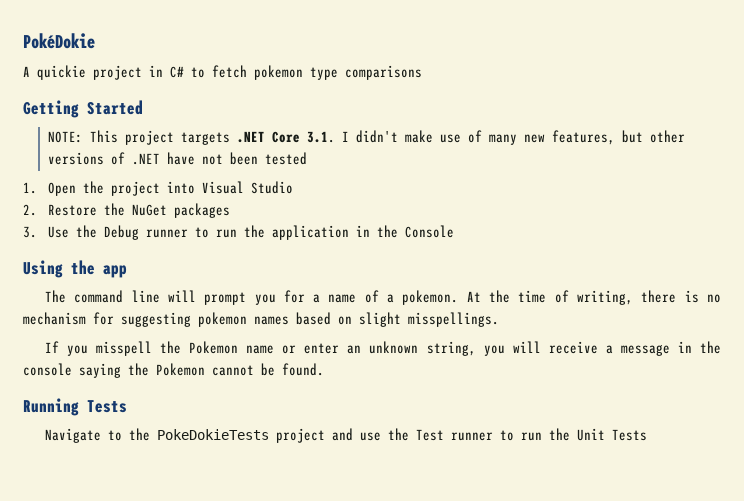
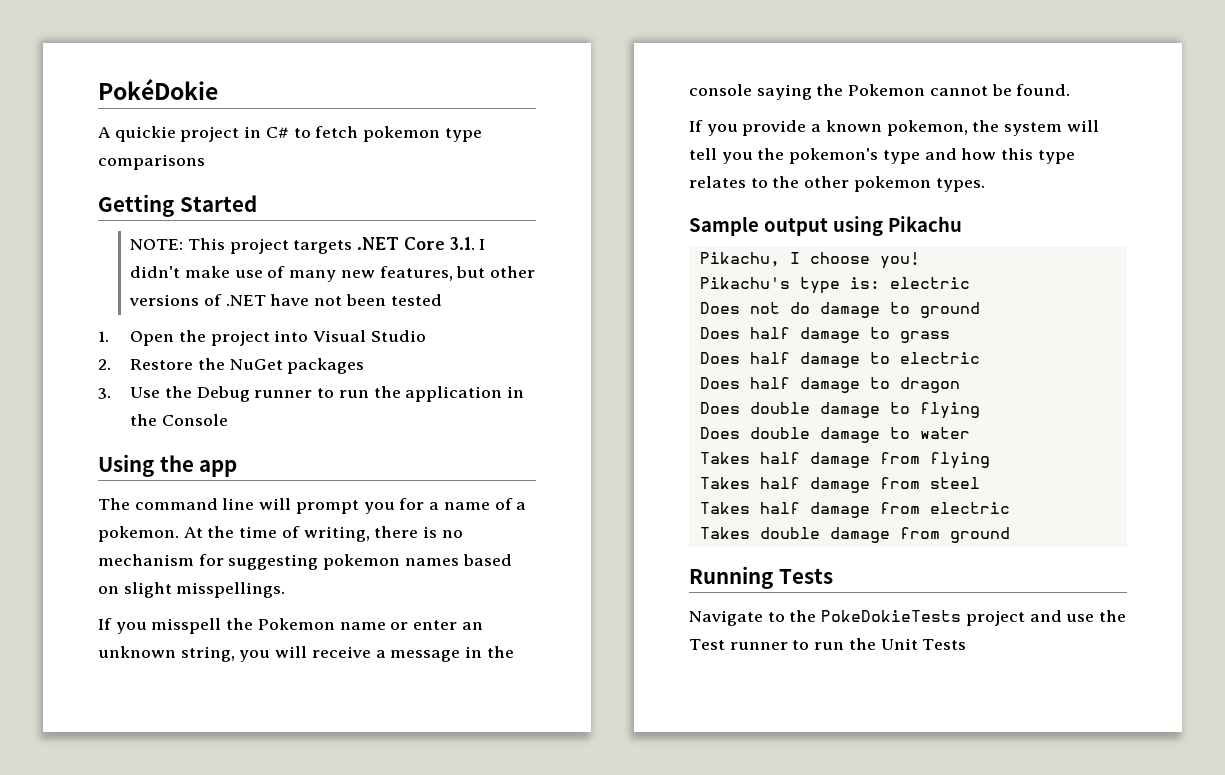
(324, 369) none -> [689,120,1099,136] [689,148,1075,164] [689,176,985,192] [689,216,962,236] [699,252,920,269] [699,277,970,294] [699,302,980,318] [699,327,950,343] [699,352,980,368] [699,377,960,393] [699,402,980,419] [699,427,970,443] [699,452,990,469] [699,477,980,493] [699,502,1010,518] [699,527,1010,543] // If you provide a known pokemon, the system will tell you the pokemon's type and how this type relates to the other pokemon types. // Sample output using Pikachu // Pikachu, I choose you! // Pikachu's type is: electric // Does not do damage to ground // Does half damage to grass // Does half damage to electric // Does half damage to dragon // Does double damage to flying // Does double damage to water // Takes half damage from flying // Takes half damage from steel // Takes half damage from electric // Takes double damage from ground

